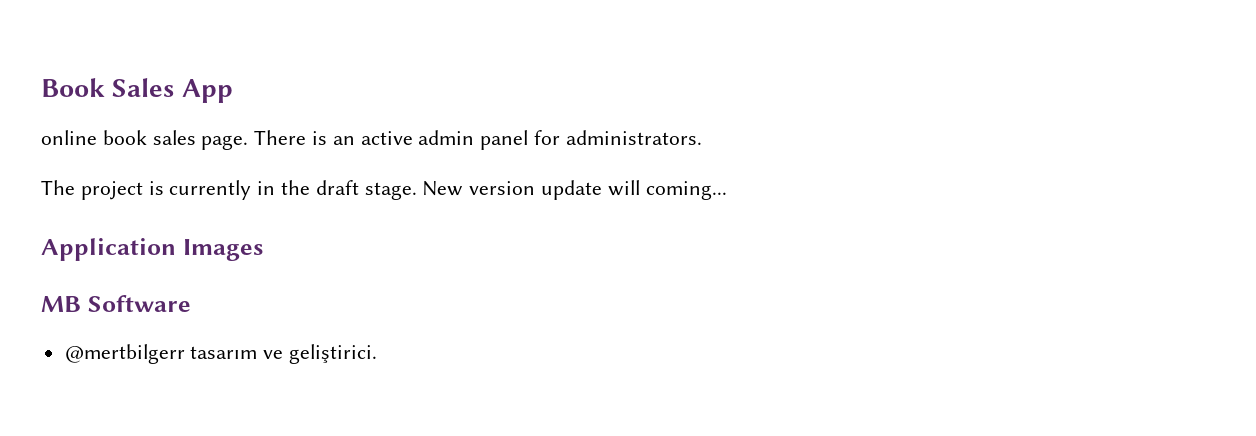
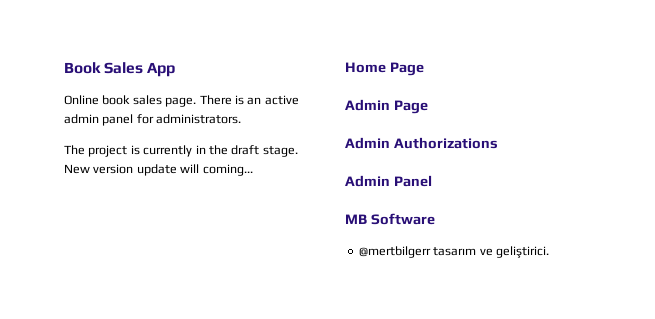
[41,130,97,145] online -> [64,95,99,105] Online
[41,238,263,261] Application Images -> [345,62,424,76] [345,99,428,114] [345,137,498,149] [345,175,432,187] Home Page // Admin Page // Admin Authorizations // Admin Panel

